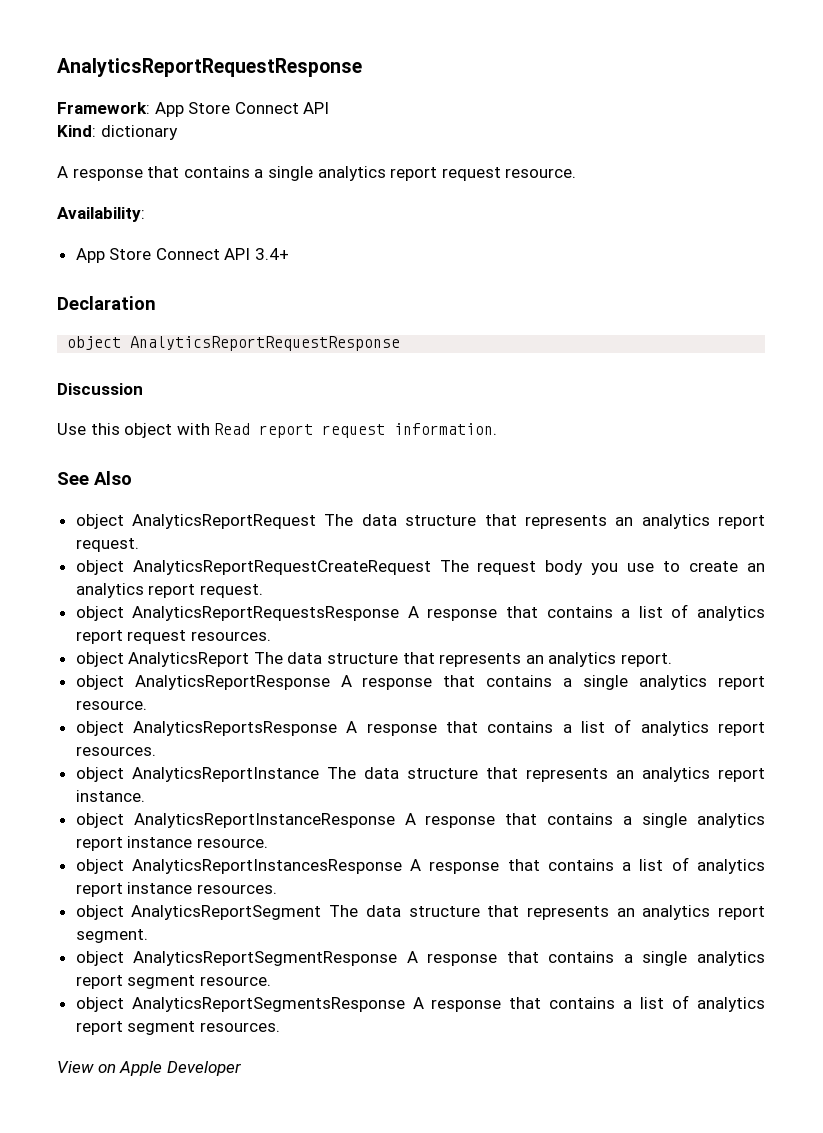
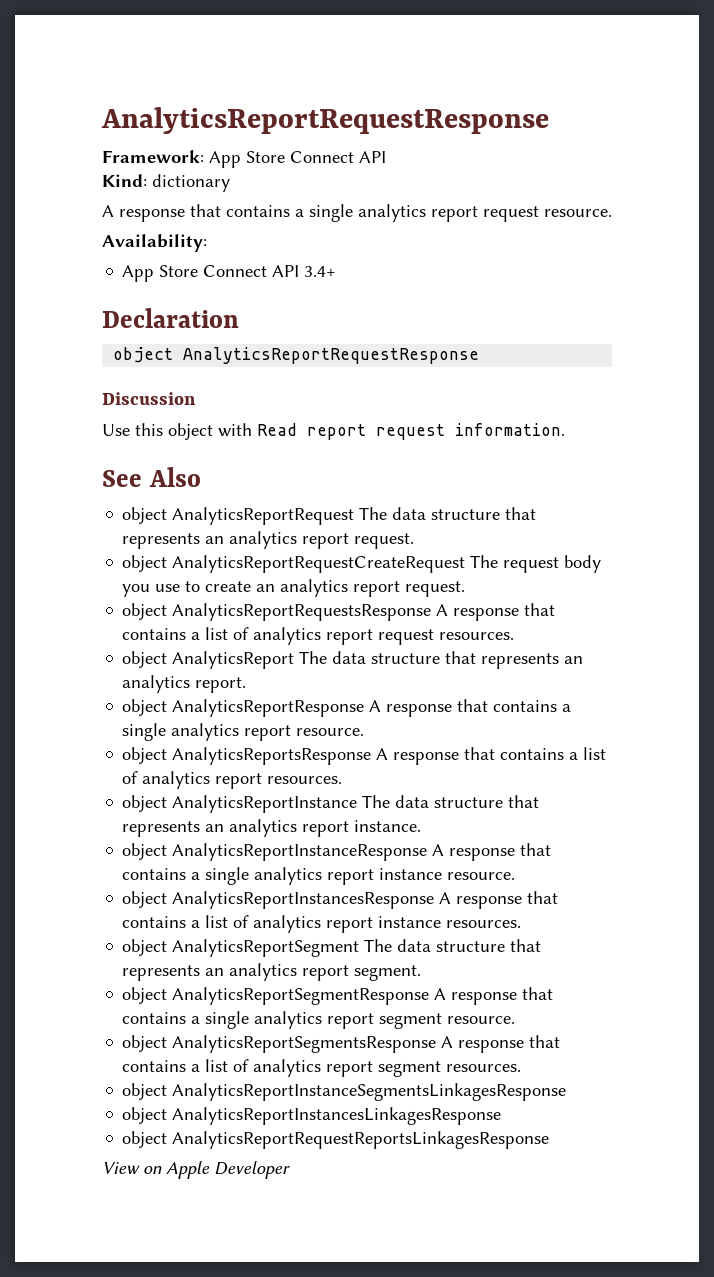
(280, 1027) none -> [122,1083,567,1101] [122,1107,502,1125] [122,1131,550,1149] // object AnalyticsReportInstanceSegmentsLinkagesResponse // object AnalyticsReportInstancesLinkagesResponse // object AnalyticsReportRequestReportsLinkagesResponse

